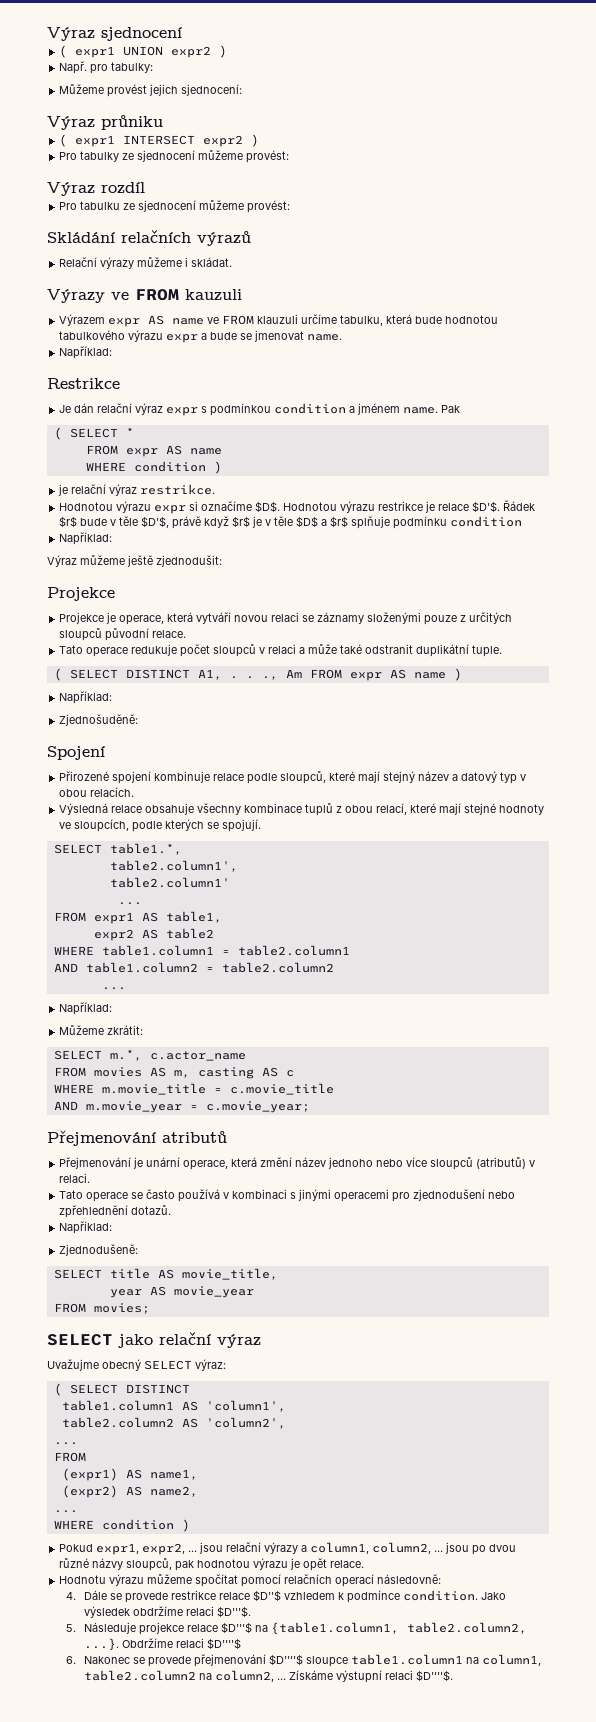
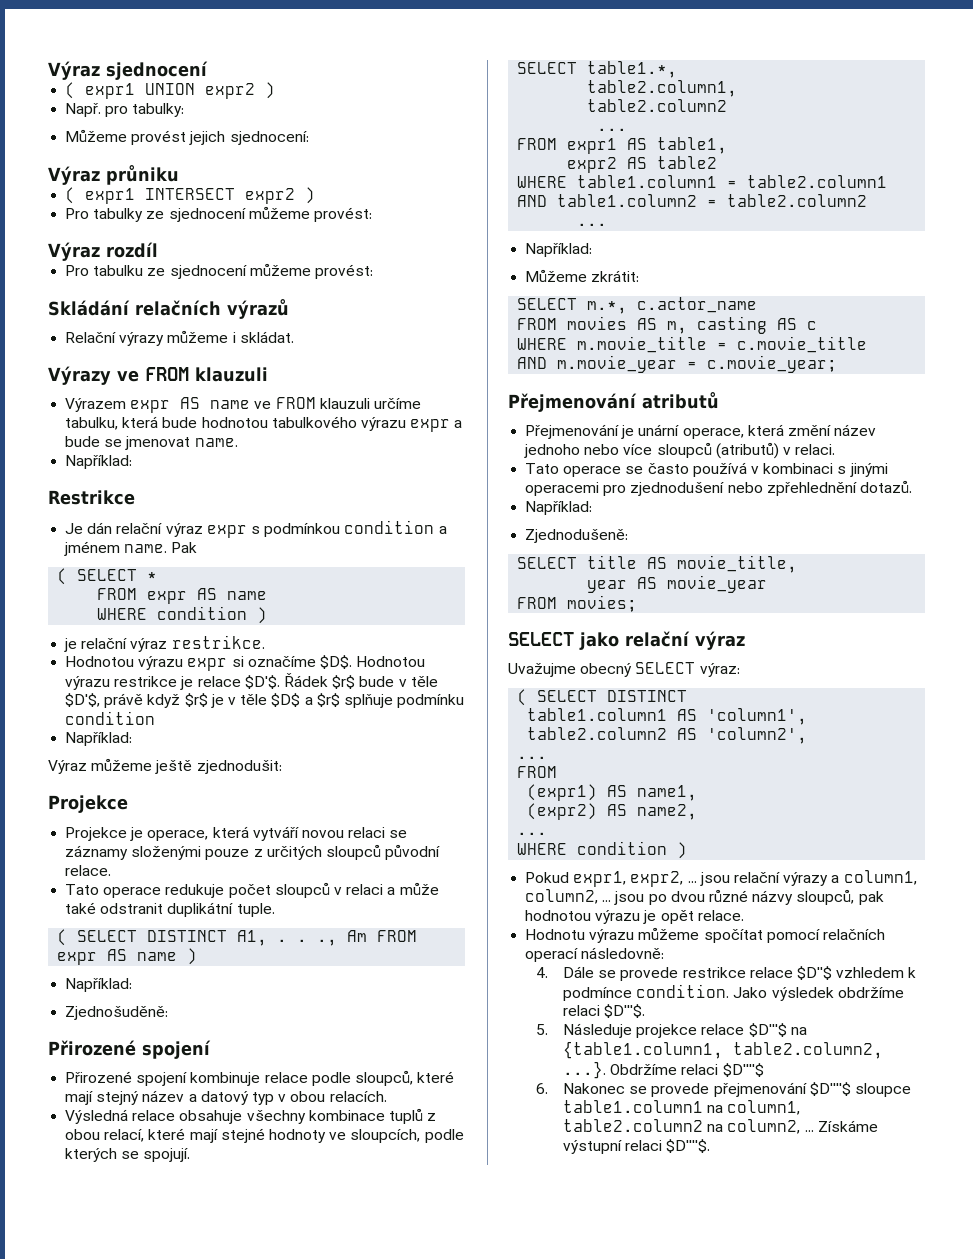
[185,289,242,301] kauzuli -> [195,367,268,382] klauzuli
[47,746,105,760] Spojení -> [48,1040,211,1059] Přirozené spojení
[109,860,238,872] [109,877,230,888] table2.column1', // table2.column1' -> [587,80,738,97] [587,99,728,112] table2.column1, // table2.column2

